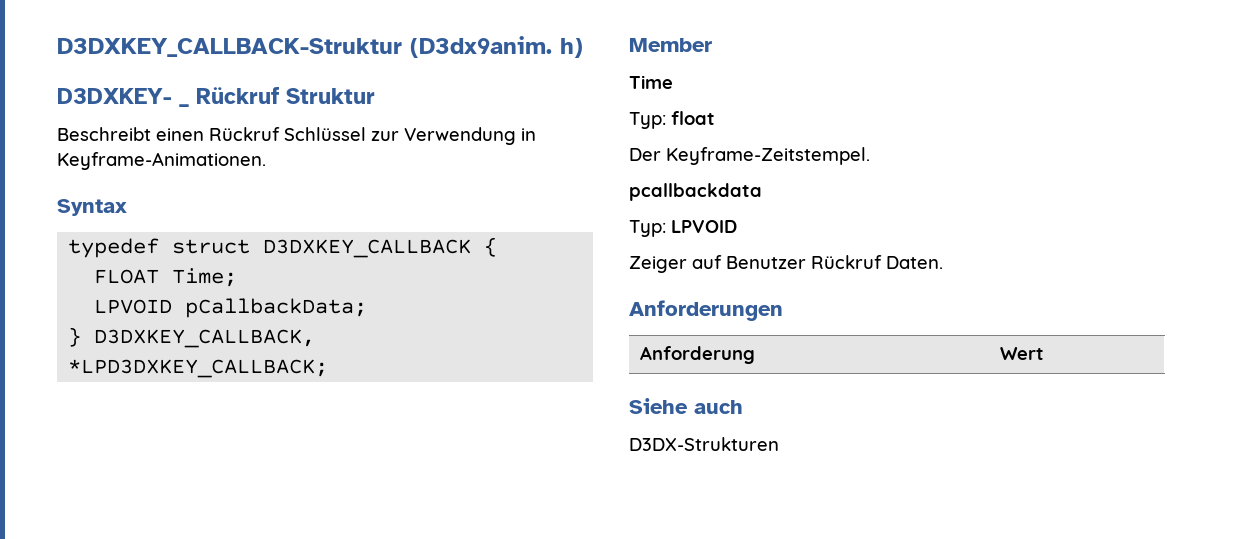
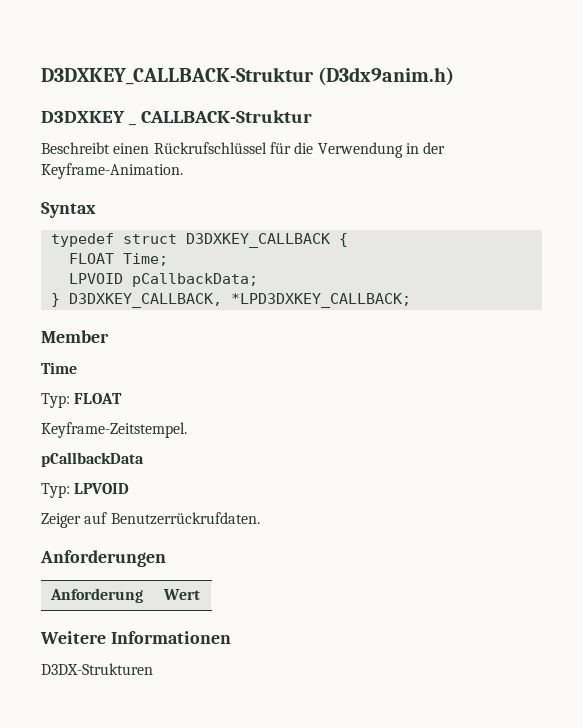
[410,36,583,58] [57,88,172,104] [179,104,189,107] [196,87,375,104] [57,127,536,145] [57,152,266,170] (D3dx9anim. h) // D3DXKEY- _ Rückruf Struktur // Beschreibt einen Rückruf Schlüssel zur Verwendung in Keyframe-Animationen. -> [318,67,455,86] [41,111,125,123] [128,123,137,126] [140,110,312,123] [41,142,446,158] [41,163,183,179] (D3dx9anim.h) // D3DXKEY _ CALLBACK-Struktur // Beschreibt einen Rückrufschlüssel für die Verwendung in der Keyframe-Animation.
[671,111,715,125] [629,148,661,161] float // Der -> [74,393,123,404] FLOAT //
[629,183,762,201] pcallbackdata -> [41,452,144,467] pCallbackData
[726,255,943,269] Benutzer Rückruf Daten. -> [110,512,260,525] Benutzerrückrufdaten.
[629,398,743,414] Siehe auch -> [40,631,231,644] Weitere Informationen

